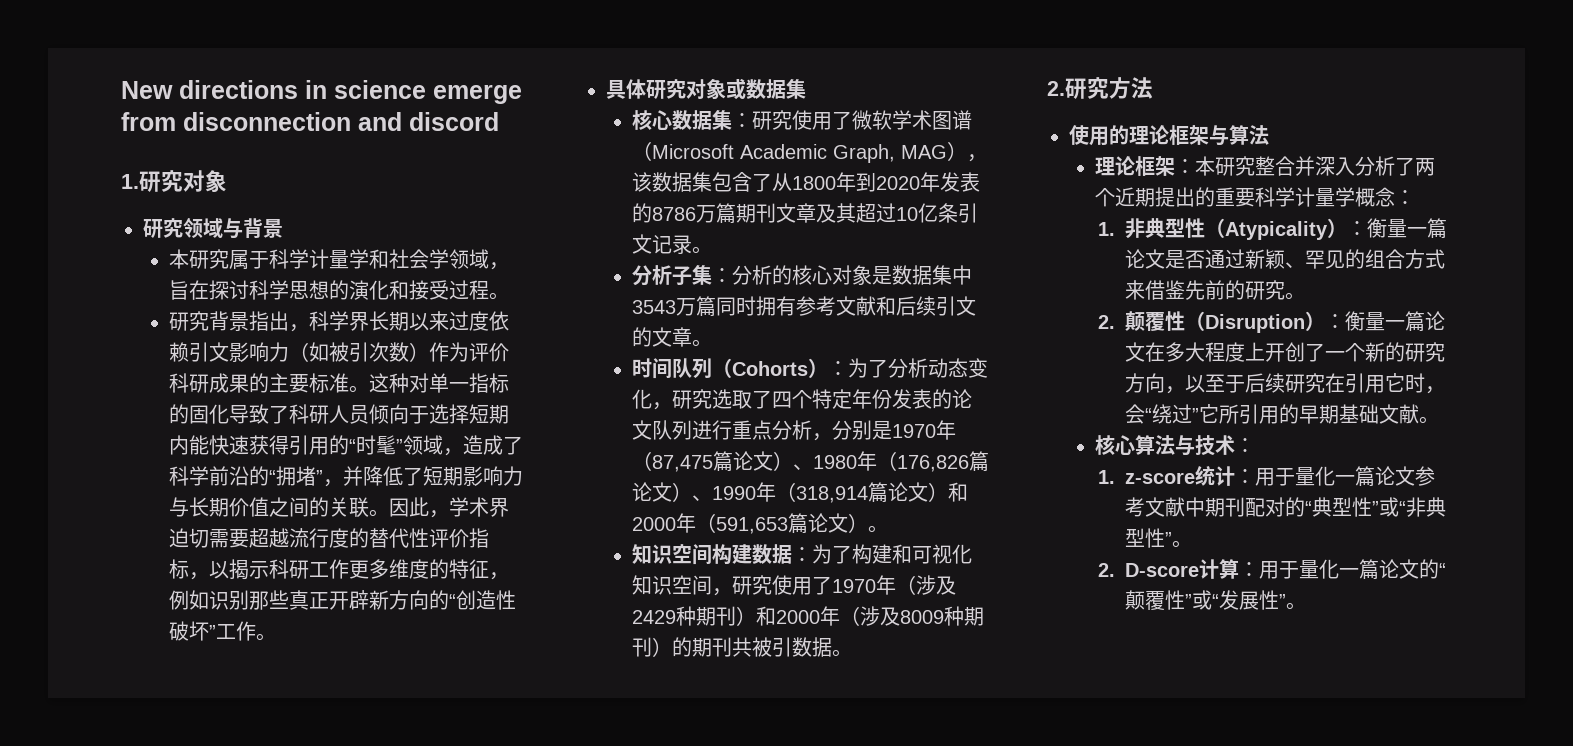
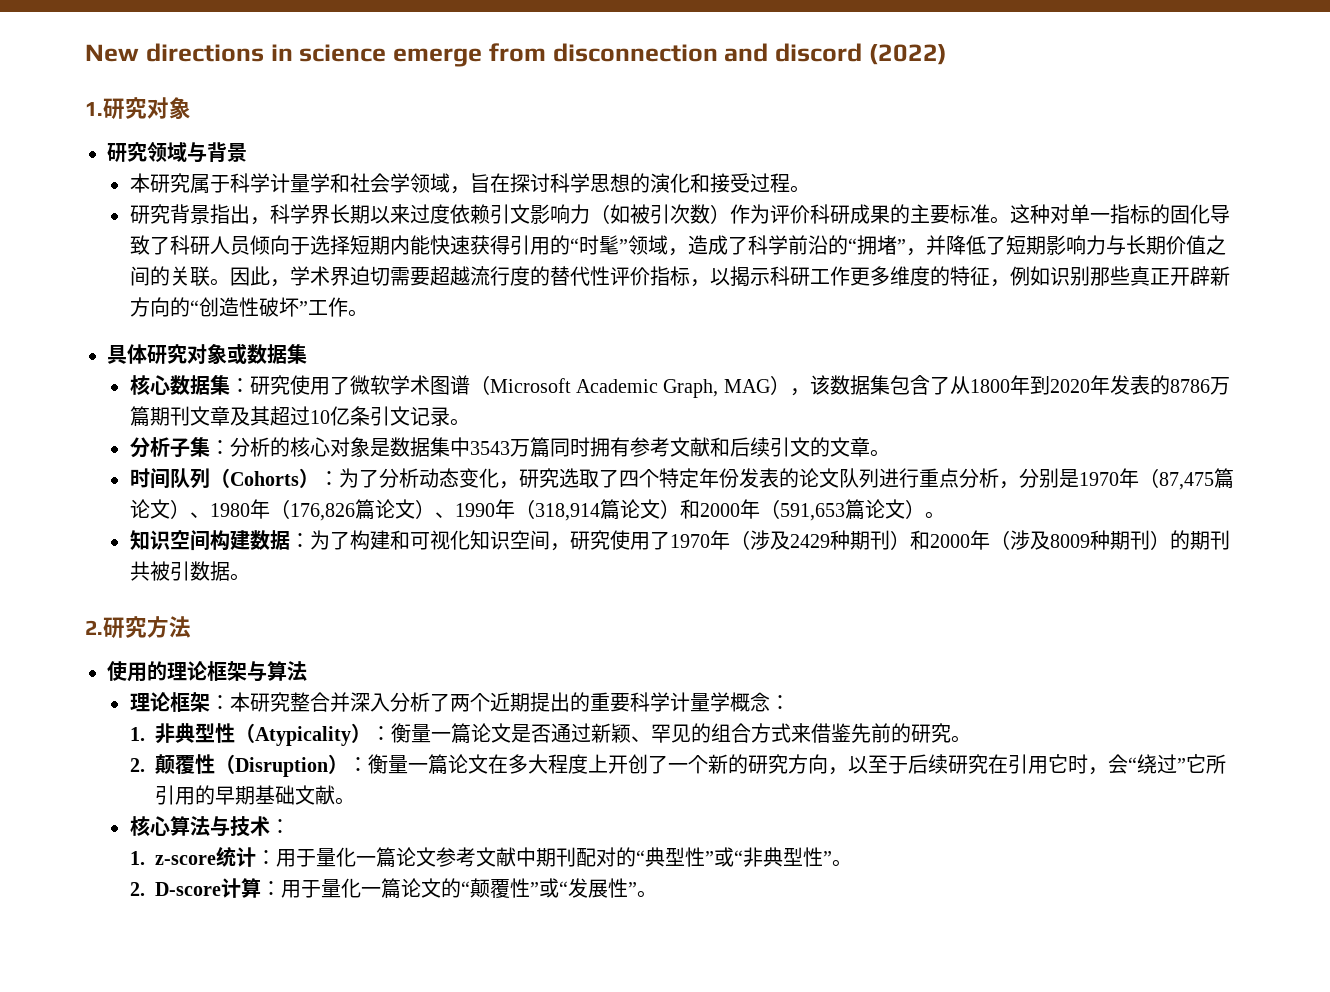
(499, 121) none -> [868,44,947,65] (2022)

